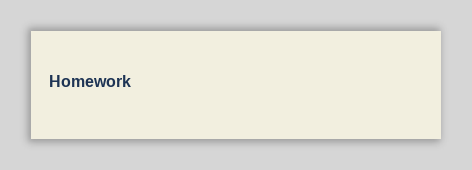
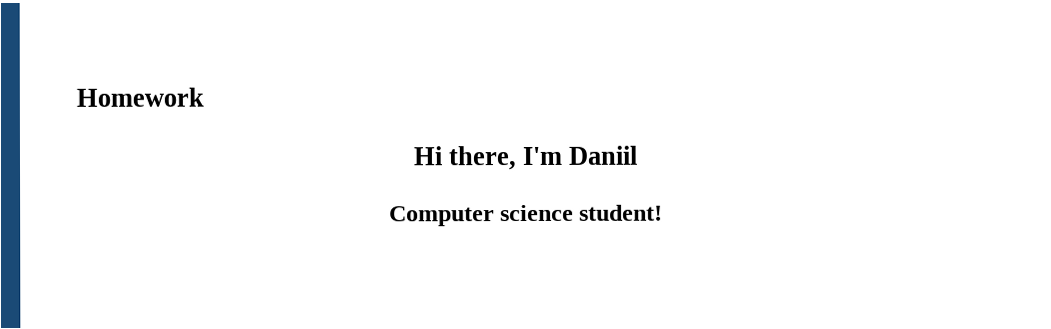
(131, 81) none -> [412,145,639,171] [388,204,664,227] // Hi there, I'm Daniil // Computer science student!

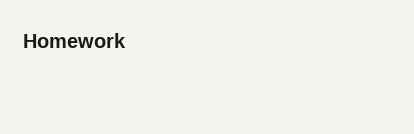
[412,145,639,171] [388,204,664,227] // Hi there, I'm Daniil // Computer science student! -> (126, 40) none

